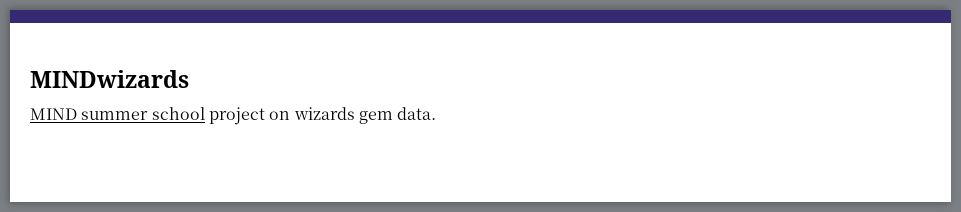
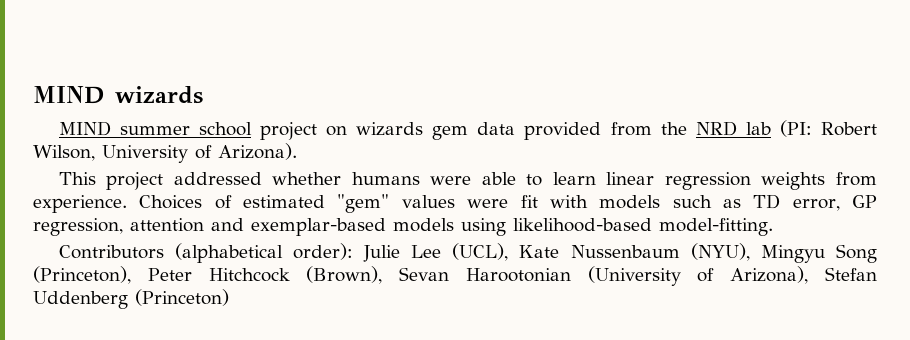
[30,70,189,88] MINDwizards -> [33,86,203,104] MIND wizards
[397,107,437,120] data. -> [477,120,877,140] [33,143,297,163] [58,172,878,190] [33,194,878,213] [33,218,773,236] [58,243,878,263] [33,266,878,286] [33,289,229,309] data provided from the NRD lab (PI: Robert Wilson, University of Arizona). // This project addressed whether humans were able to learn linear regression weights from experience. Choices of estimated "gem" values were fit with models such as TD error, GP regression, attention and exemplar-based models using likelihood-based model-fitting. // Contributors (alphabetical order): Julie Lee (UCL), Kate Nussenbaum (NYU), Mingyu Song (Princeton), Peter Hitchcock (Brown), Sevan Harootonian (University of Arizona), Stefan Uddenberg (Princeton)

